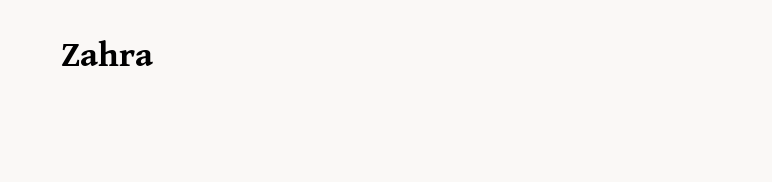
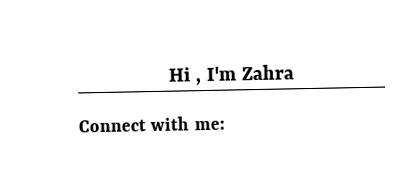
[61,40,153,66] Zahra -> [168,64,294,86] [78,116,225,133] Hi , I'm Zahra // Connect with me:

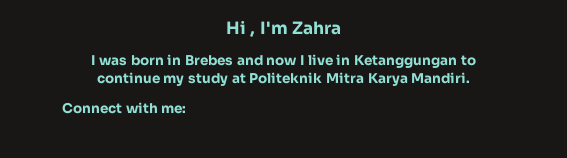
(294, 72) none -> [91,54,476,68] [96,72,471,86] // I was born in Brebes and now I live in Ketanggungan to continue my study at Politeknik Mitra Karya Mandiri.

